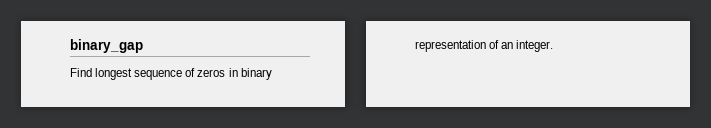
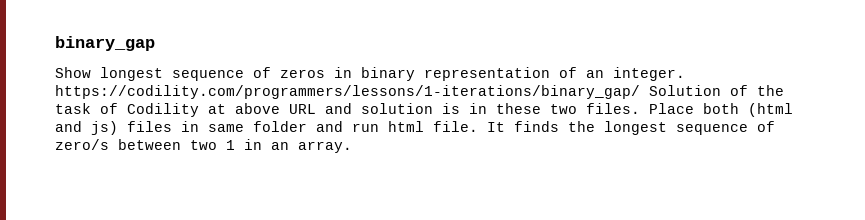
[70,68,92,77] Find -> [55,67,91,78] Show
(554, 46) none -> [55,85,784,99] [55,103,793,117] [55,121,775,135] [55,139,352,153] https://codility.com/programmers/lessons/1-iterations/binary_gap/ Solution of the task of Codility at above URL and solution is in these two files. Place both (html and js) files in same folder and run html file. It finds the longest sequence of zero/s between two 1 in an array.

